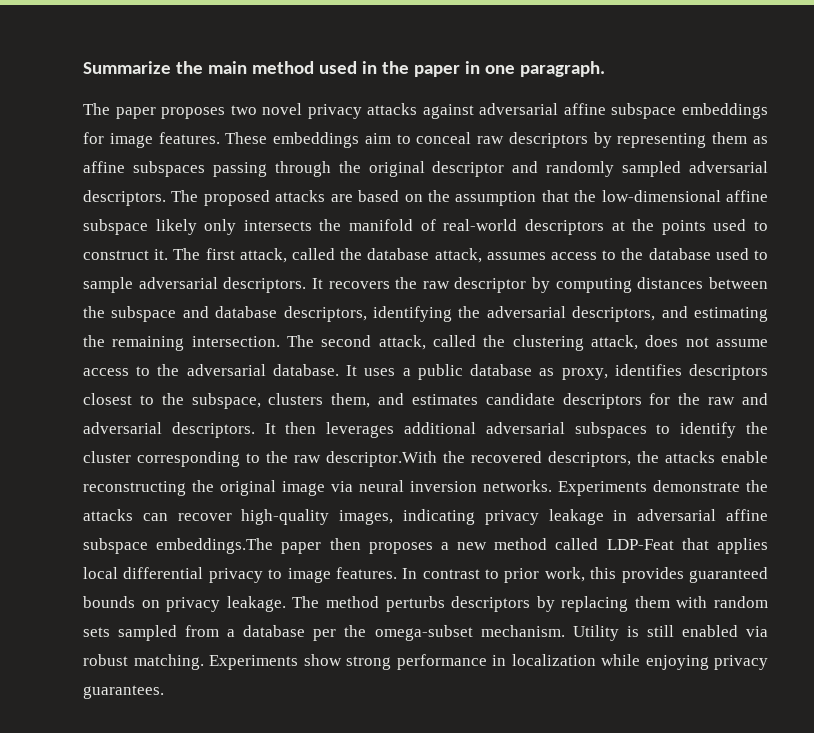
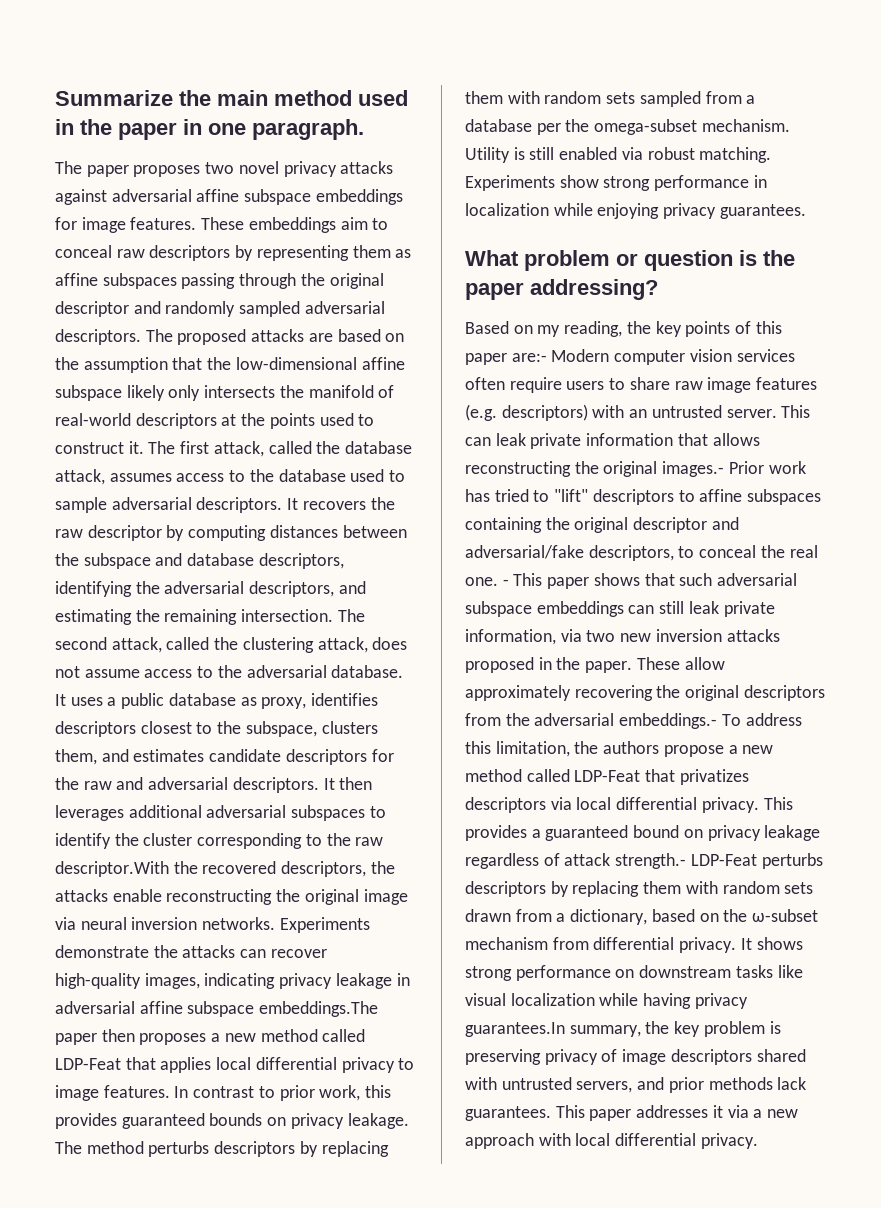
(164, 692) none -> [465,250,795,271] [465,279,658,300] [465,321,782,337] [465,349,795,365] [465,377,818,393] [465,404,811,421] [465,433,760,449] [465,461,806,477] [465,489,822,505] [465,517,739,533] [465,545,818,561] [465,573,798,589] [465,601,775,617] [465,629,780,645] [465,657,725,673] [465,685,825,701] [465,713,802,729] [465,741,774,757] [465,769,749,785] [465,797,793,813] [465,825,821,841] [465,853,823,869] [465,881,814,897] [465,909,819,925] [465,937,803,953] [465,965,803,981] [465,993,748,1009] [465,1021,781,1037] [465,1049,806,1065] [465,1077,807,1093] [465,1105,799,1121] [465,1133,758,1149] // What problem or question is the paper addressing? // Based on my reading, the key points of this paper are:- Modern computer vision services often require users to share raw image features (e.g. descriptors) with an untrusted server. This can leak private information that allows reconstructing the original images.- Prior work has tried to "lift" descriptors to affine subspaces containing the original descriptor and adversarial/fake descriptors, to conceal the real one. - This paper shows that such adversarial subspace embeddings can still leak private information, via two new inversion attacks proposed in the paper. These allow approximately recovering the original descriptors from the adversarial embeddings.- To address this limitation, the authors propose a new method called LDP-Feat that privatizes descriptors via local differential privacy. This provides a guaranteed bound on privacy leakage regardless of attack strength.- LDP-Feat perturbs descriptors by replacing them with random sets drawn from a dictionary, based on the ω-subset mechanism from differential privacy. It shows strong performance on downstream tasks like visual localization while having privacy guarantees.In summary, the key problem is preserving privacy of image descriptors shared with untrusted servers, and prior methods lack guarantees. This paper addresses it via a new approach with local differential privacy.

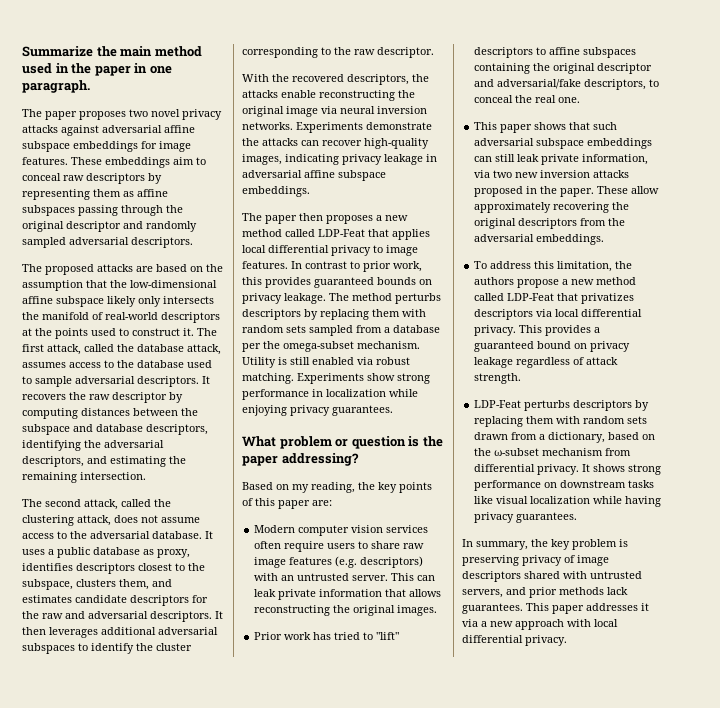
(141, 337) none -> (193, 242) //
(334, 615) none -> (146, 476) //
[55,861,169,877] descriptor.With -> [377,47,434,58] [242,74,269,82] descriptor. // With
[259,1001,379,1017] embeddings.The -> [242,186,310,197] [242,213,262,221] embeddings. // The
[511,353,547,362] are:- -> [312,500,332,506] are: //
[662,461,725,477] images.- -> [397,605,438,616] images. //
[502,579,509,586] - -> (581, 100) //
[619,713,718,729] embeddings.- -> [536,234,605,245] embeddings. //
[615,853,687,869] strength.- -> [474,373,522,384] strength. //
[465,1022,565,1037] guarantees.In -> [516,512,578,523] [462,539,473,547] guarantees. // In

